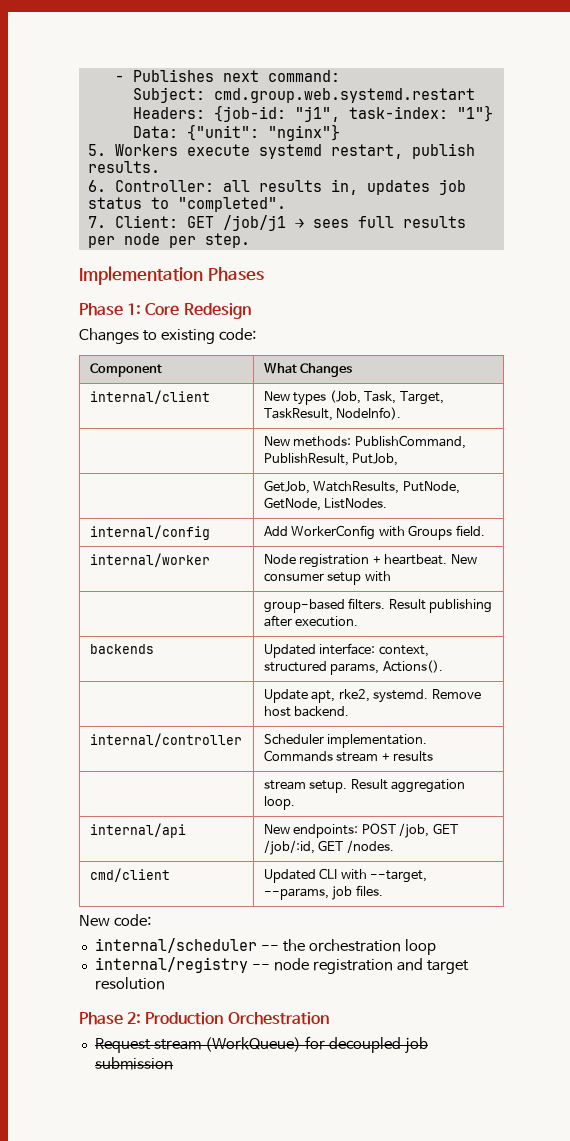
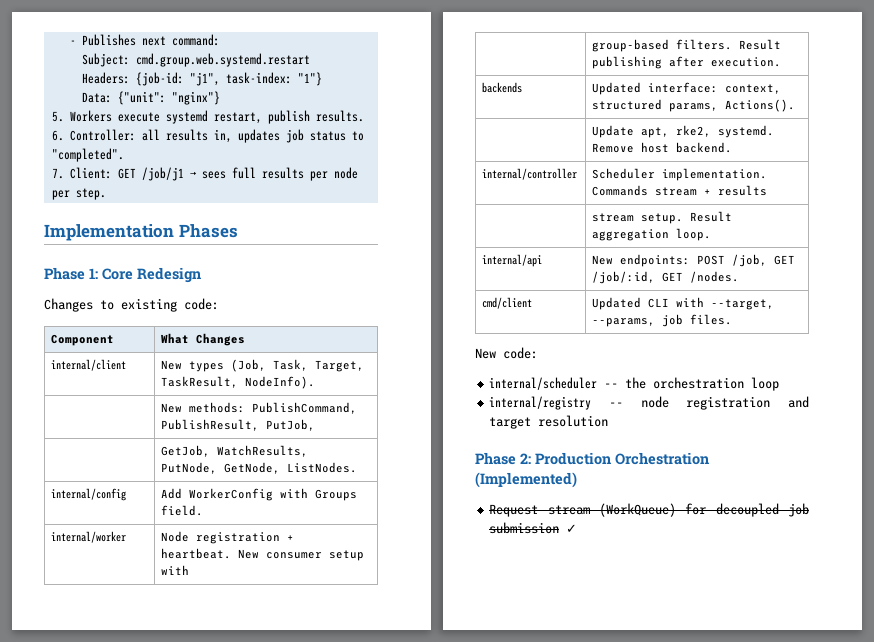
(329, 1018) none -> [475,472,577,488] (Implemented)
(173, 1063) none -> [566,524,578,533] ✓

